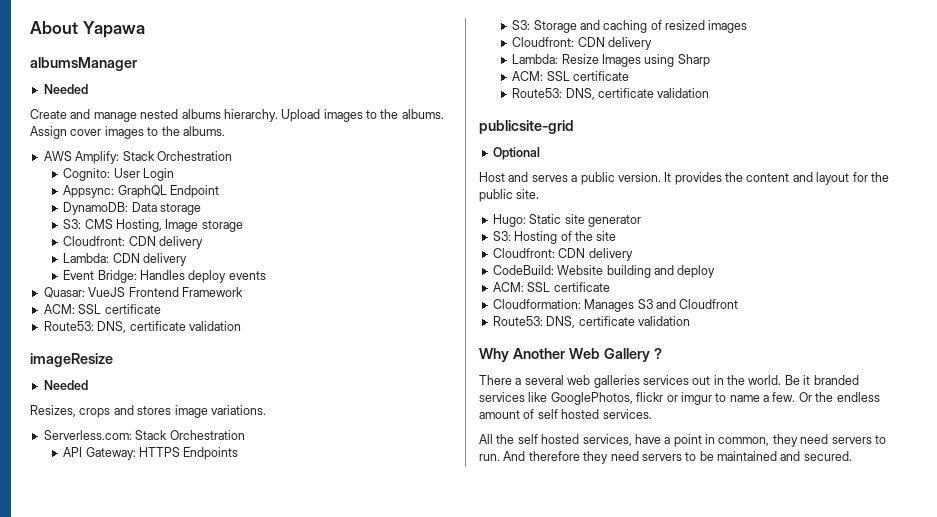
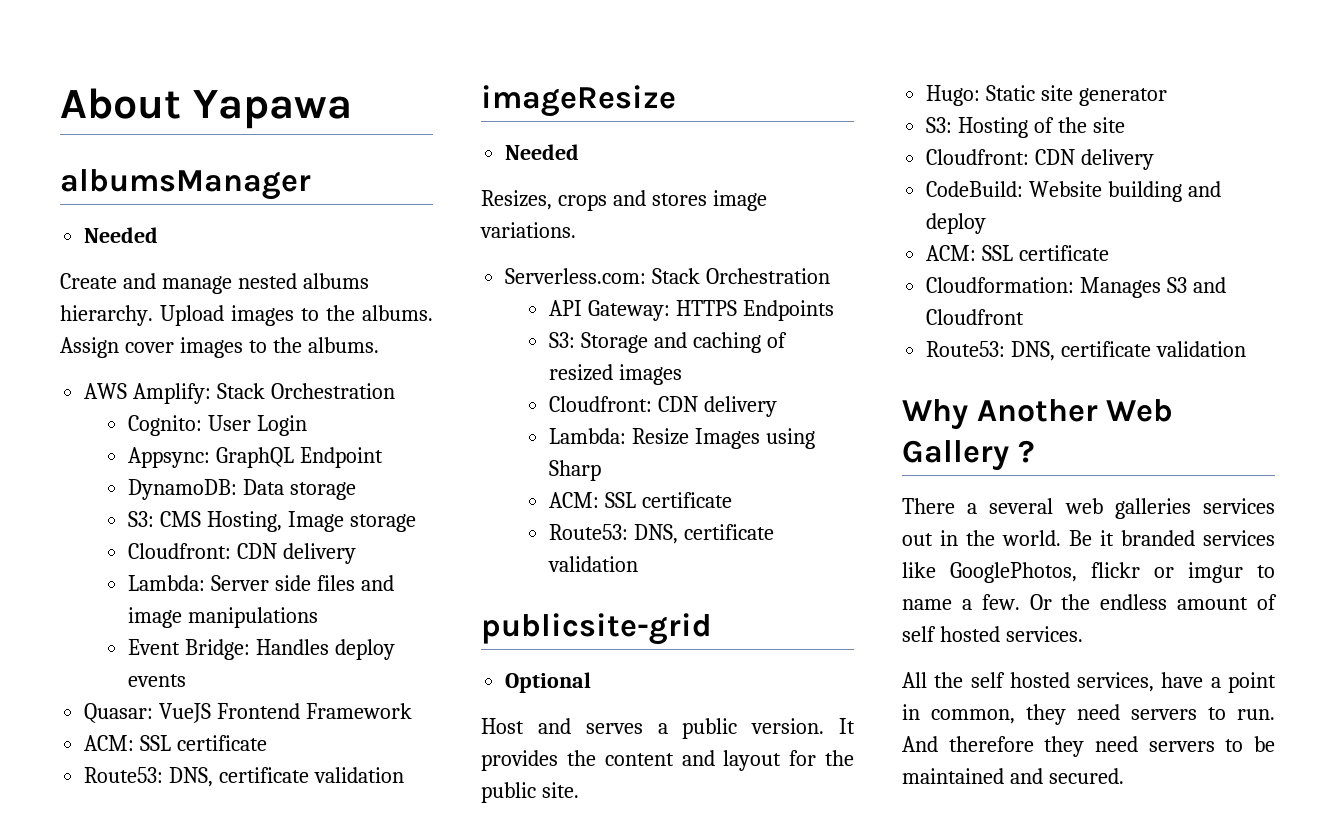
[112,253,187,266] CDN delivery -> [210,575,394,591] [128,607,318,628] Server side files and image manipulations

